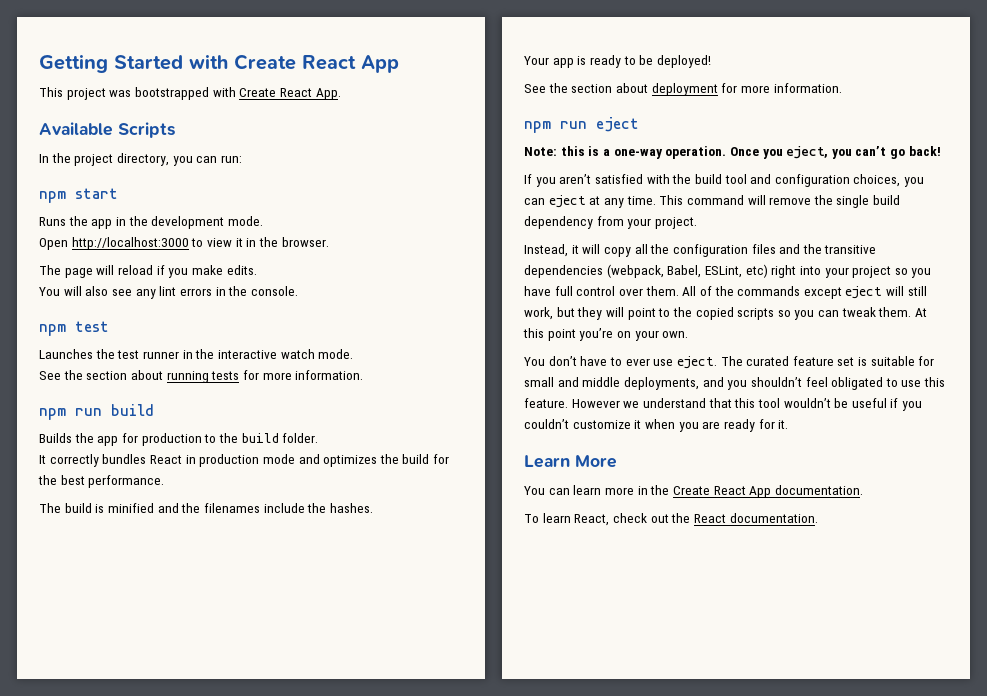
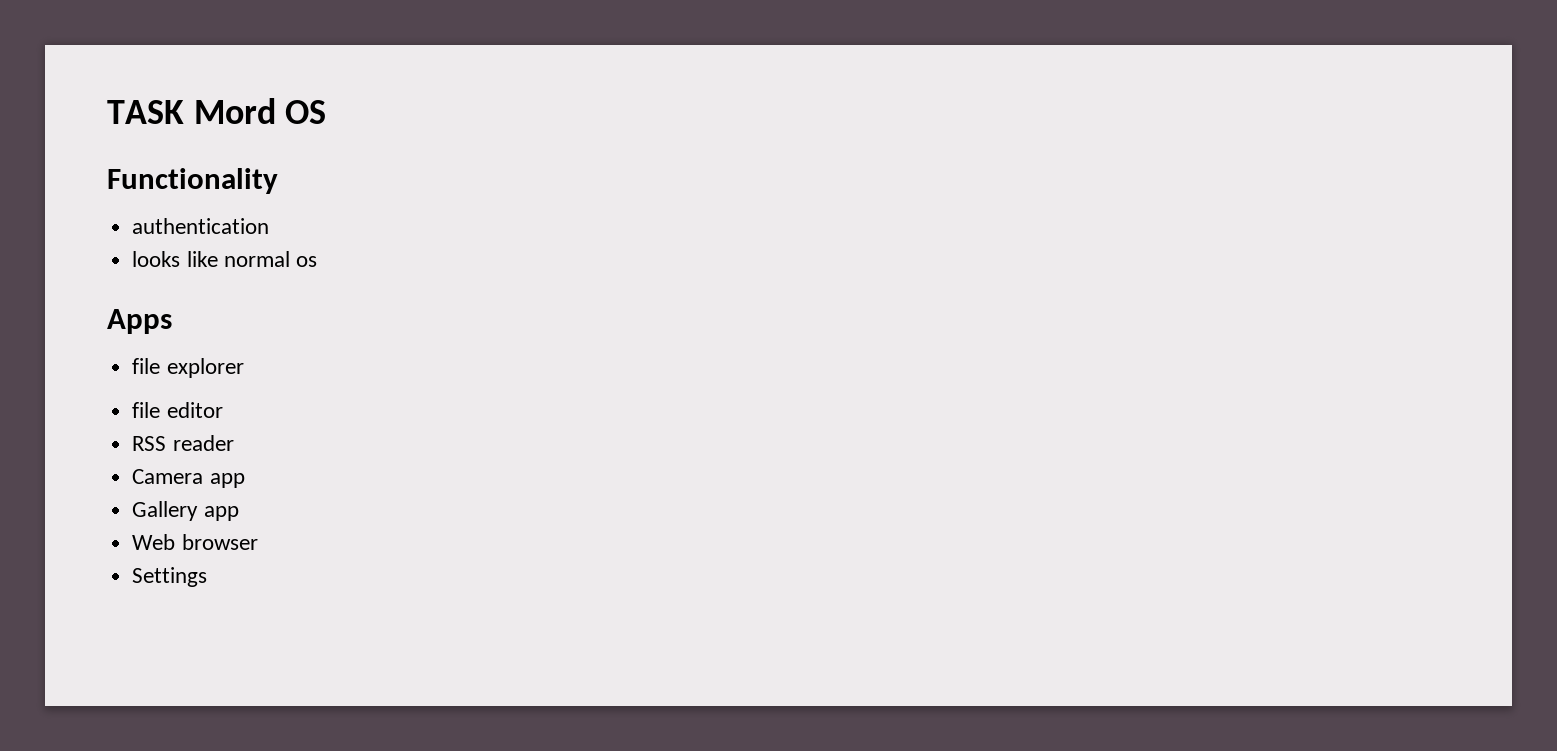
[39,54,399,73] [39,87,341,100] [39,122,175,138] [39,153,242,166] [39,188,118,203] [39,216,263,229] [39,237,329,250] [39,265,257,278] [39,286,298,299] [39,321,109,336] [39,349,354,359] [39,370,364,383] [39,404,154,420] [39,433,319,446] [39,454,450,467] [38,475,165,488] [39,503,373,513] [524,55,711,68] [524,83,842,96] [524,117,639,133] [524,146,941,159] [524,174,925,187] [524,195,901,208] [524,216,697,229] [524,244,877,257] [524,264,932,278] [524,286,927,299] [524,307,928,320] [523,328,689,341] [524,356,935,369] [524,377,946,390] [524,398,923,411] [524,419,789,432] [524,455,617,468] [524,485,863,498] [524,513,818,526] Getting Started with Create React App // This project was bootstrapped with Create React App. // Available Scripts // In the project directory, you can run: // npm start // Runs the app in the development mode. // Open http://localhost:3000 to view it in the browser. // The page will reload if you make edits. // You will also see any lint errors in the console. // npm test // Launches the test runner in the interactive watch mode. // See the section about running tests for more information. // npm run build // Builds the app for production to the build folder. // It correctly bundles React in production mode and optimizes the build for the best performance. // The build is minified and the filenames include the hashes. // Your app is ready to be deployed! // See the section about deployment for more information. // npm run eject // Note: this is a one-way operation. Once you eject, you can’t go back! // If you aren’t satisfied with the build tool and configuration choices, you can eject at any time. This command will remove the single build dependency from your project. // Instead, it will copy all the configuration files and the transitive dependencies (webpack, Babel, ESLint, etc) right into your project so you have full control over them. All of the commands except eject will still work, but they will point to the copied scripts so you can tweak them. At this point you’re on your own. // You don’t have to ever use eject. The curated feature set is suitable for small and middle deployments, and you shouldn’t feel obligated to use this feature. However we understand that this tool wouldn’t be useful if you couldn’t customize it when you are ready for it. // Learn More // You can learn more in the Create React App documentation. // To learn React, check out the React documentation. -> [107,98,327,124] [107,168,278,194] [132,218,270,234] [132,251,317,267] [107,309,172,334] [132,358,244,378] [132,402,223,418] [132,435,234,451] [132,469,245,488] [132,501,239,521] [132,534,258,550] [132,567,208,587] TASK Mord OS // Functionality // authentication // looks like normal os // Apps // file explorer // file editor // RSS reader // Camera app // Gallery app // Web browser // Settings

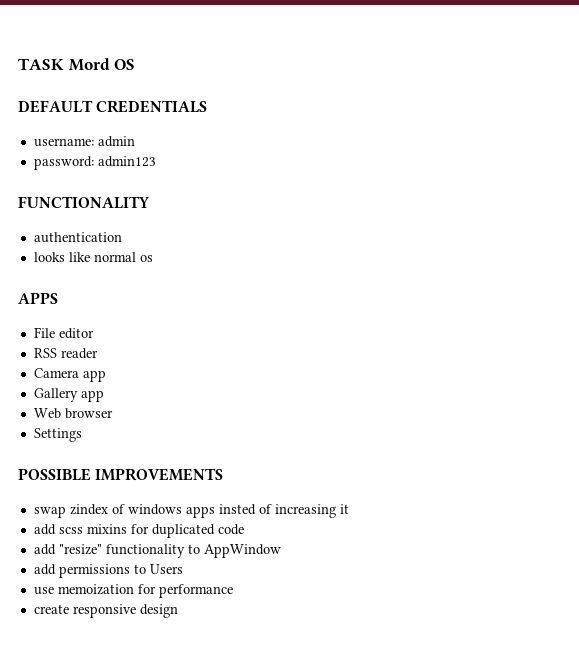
[107,168,278,194] Functionality -> [18,100,208,113] [33,136,135,147] [33,156,156,170] [18,196,149,209] DEFAULT CREDENTIALS // username: admin // password: admin123 // FUNCTIONALITY
[107,309,172,334] [132,358,244,378] [132,402,161,418] Apps // file explorer // file -> [18,292,58,304] [33,327,55,338] APPS // File
(208, 577) none -> [18,468,224,481] [33,504,349,518] [33,524,244,538] [33,544,281,558] [33,564,183,578] [33,584,233,598] [33,604,178,618] // POSSIBLE IMPROVEMENTS // swap zindex of windows apps insted of increasing it // add scss mixins for duplicated code // add "resize" functionality to AppWindow // add permissions to Users // use memoization for performance // create responsive design

